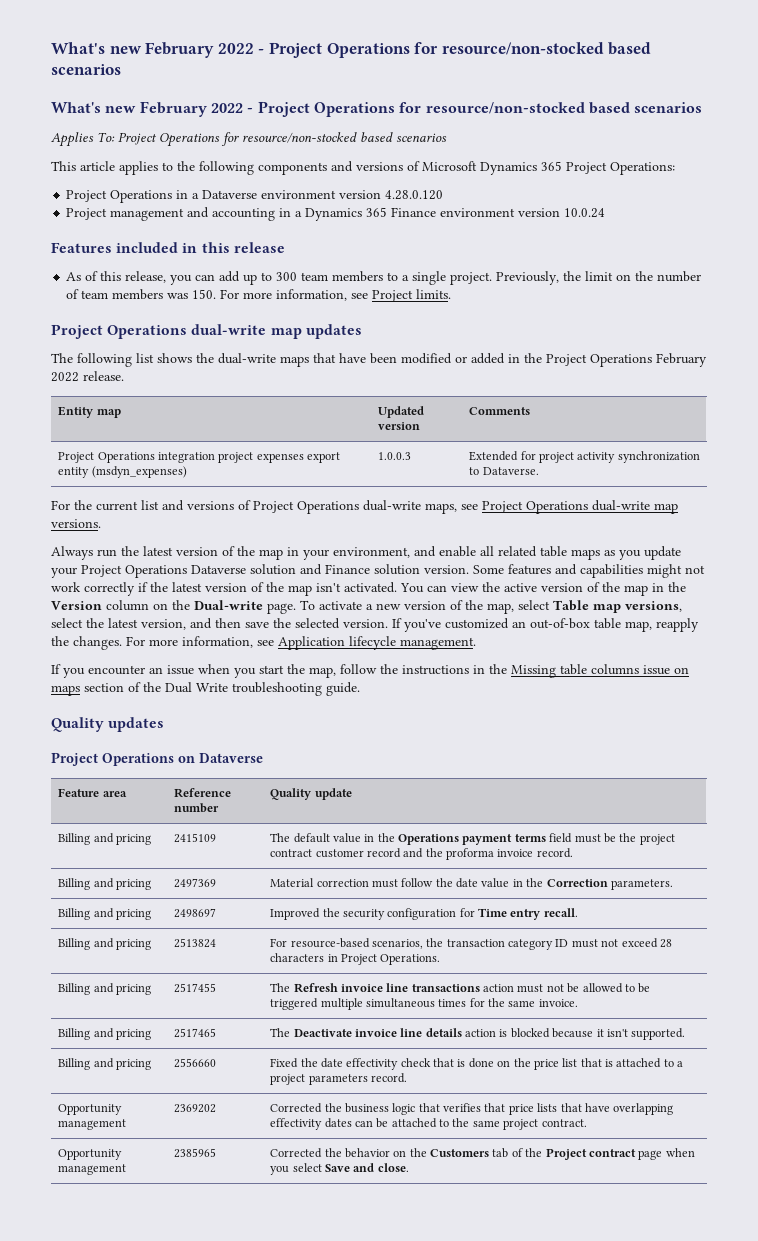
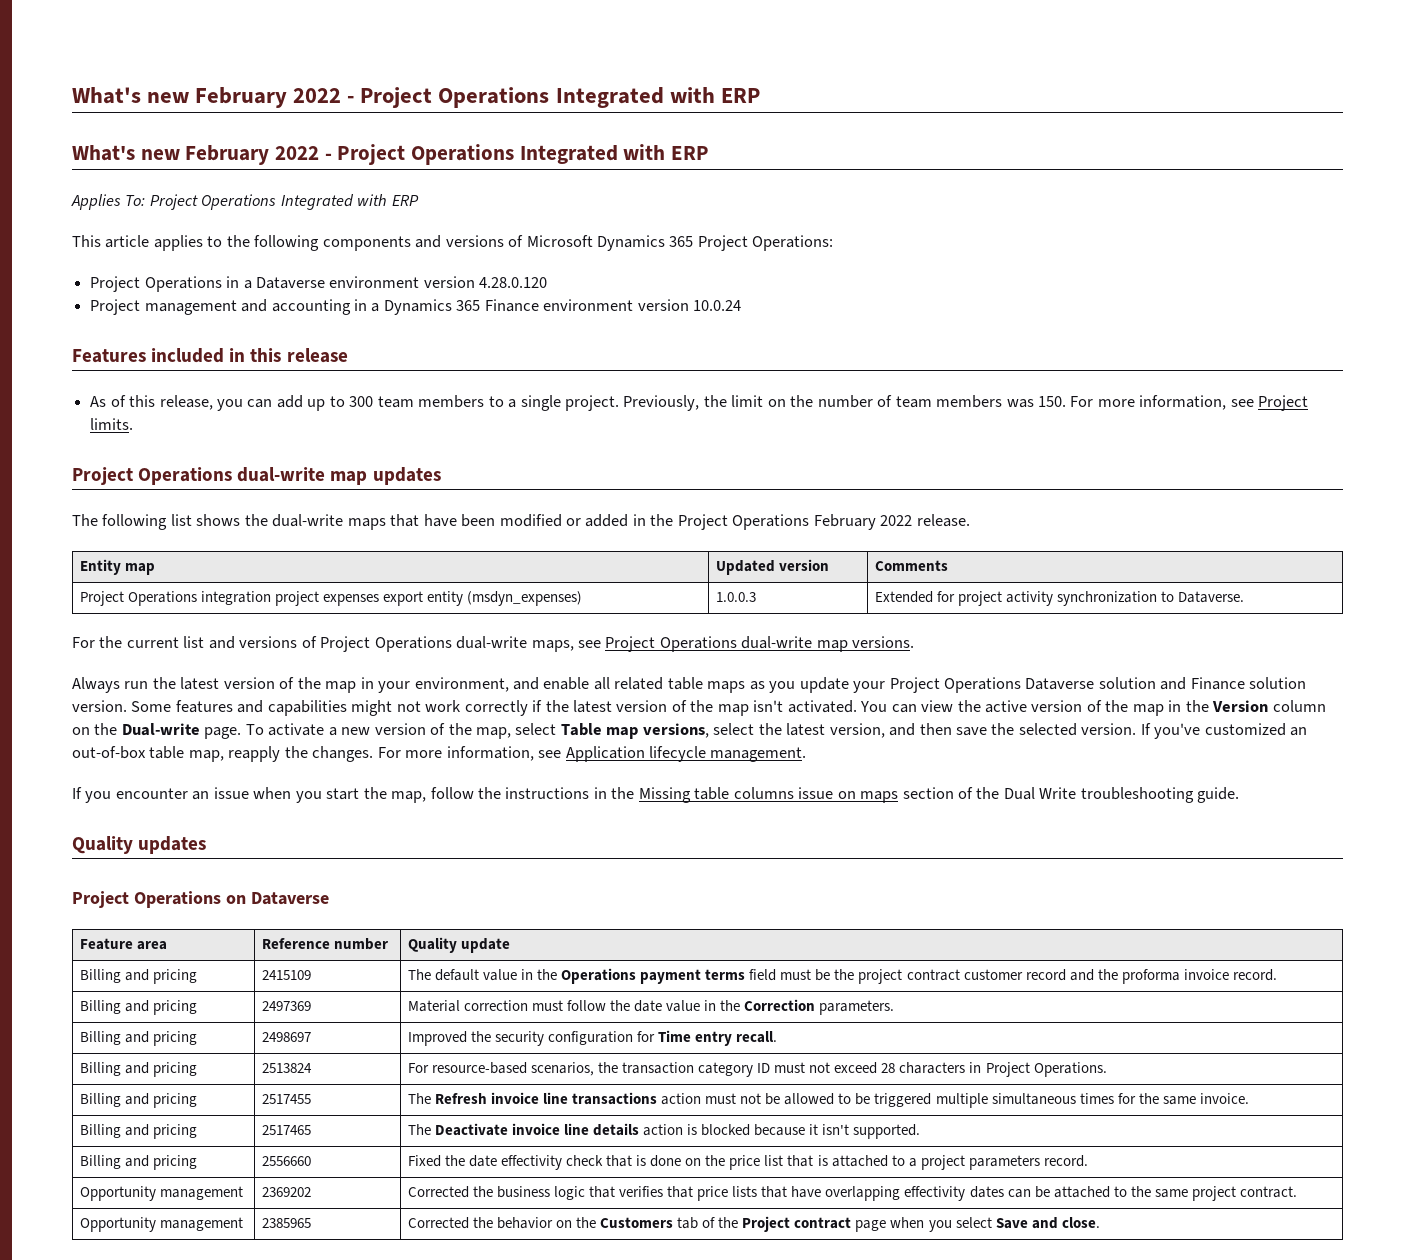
[51,42,652,58] [51,64,121,75] [51,101,703,117] What's new February 2022 - Project Operations for resource/non-stocked based scenarios // What's new February 2022 - Project Operations for resource/non-stocked based scenarios -> [72,87,760,108] [72,144,710,165] What's new February 2022 - Project Operations Integrated with ERP // What's new February 2022 - Project Operations Integrated with ERP
[221,132,447,146] for resource/non-stocked based scenarios -> [280,194,419,210] Integrated with ERP

